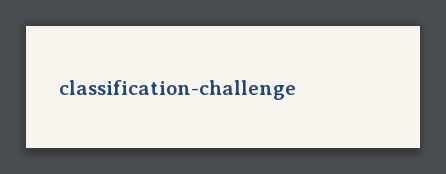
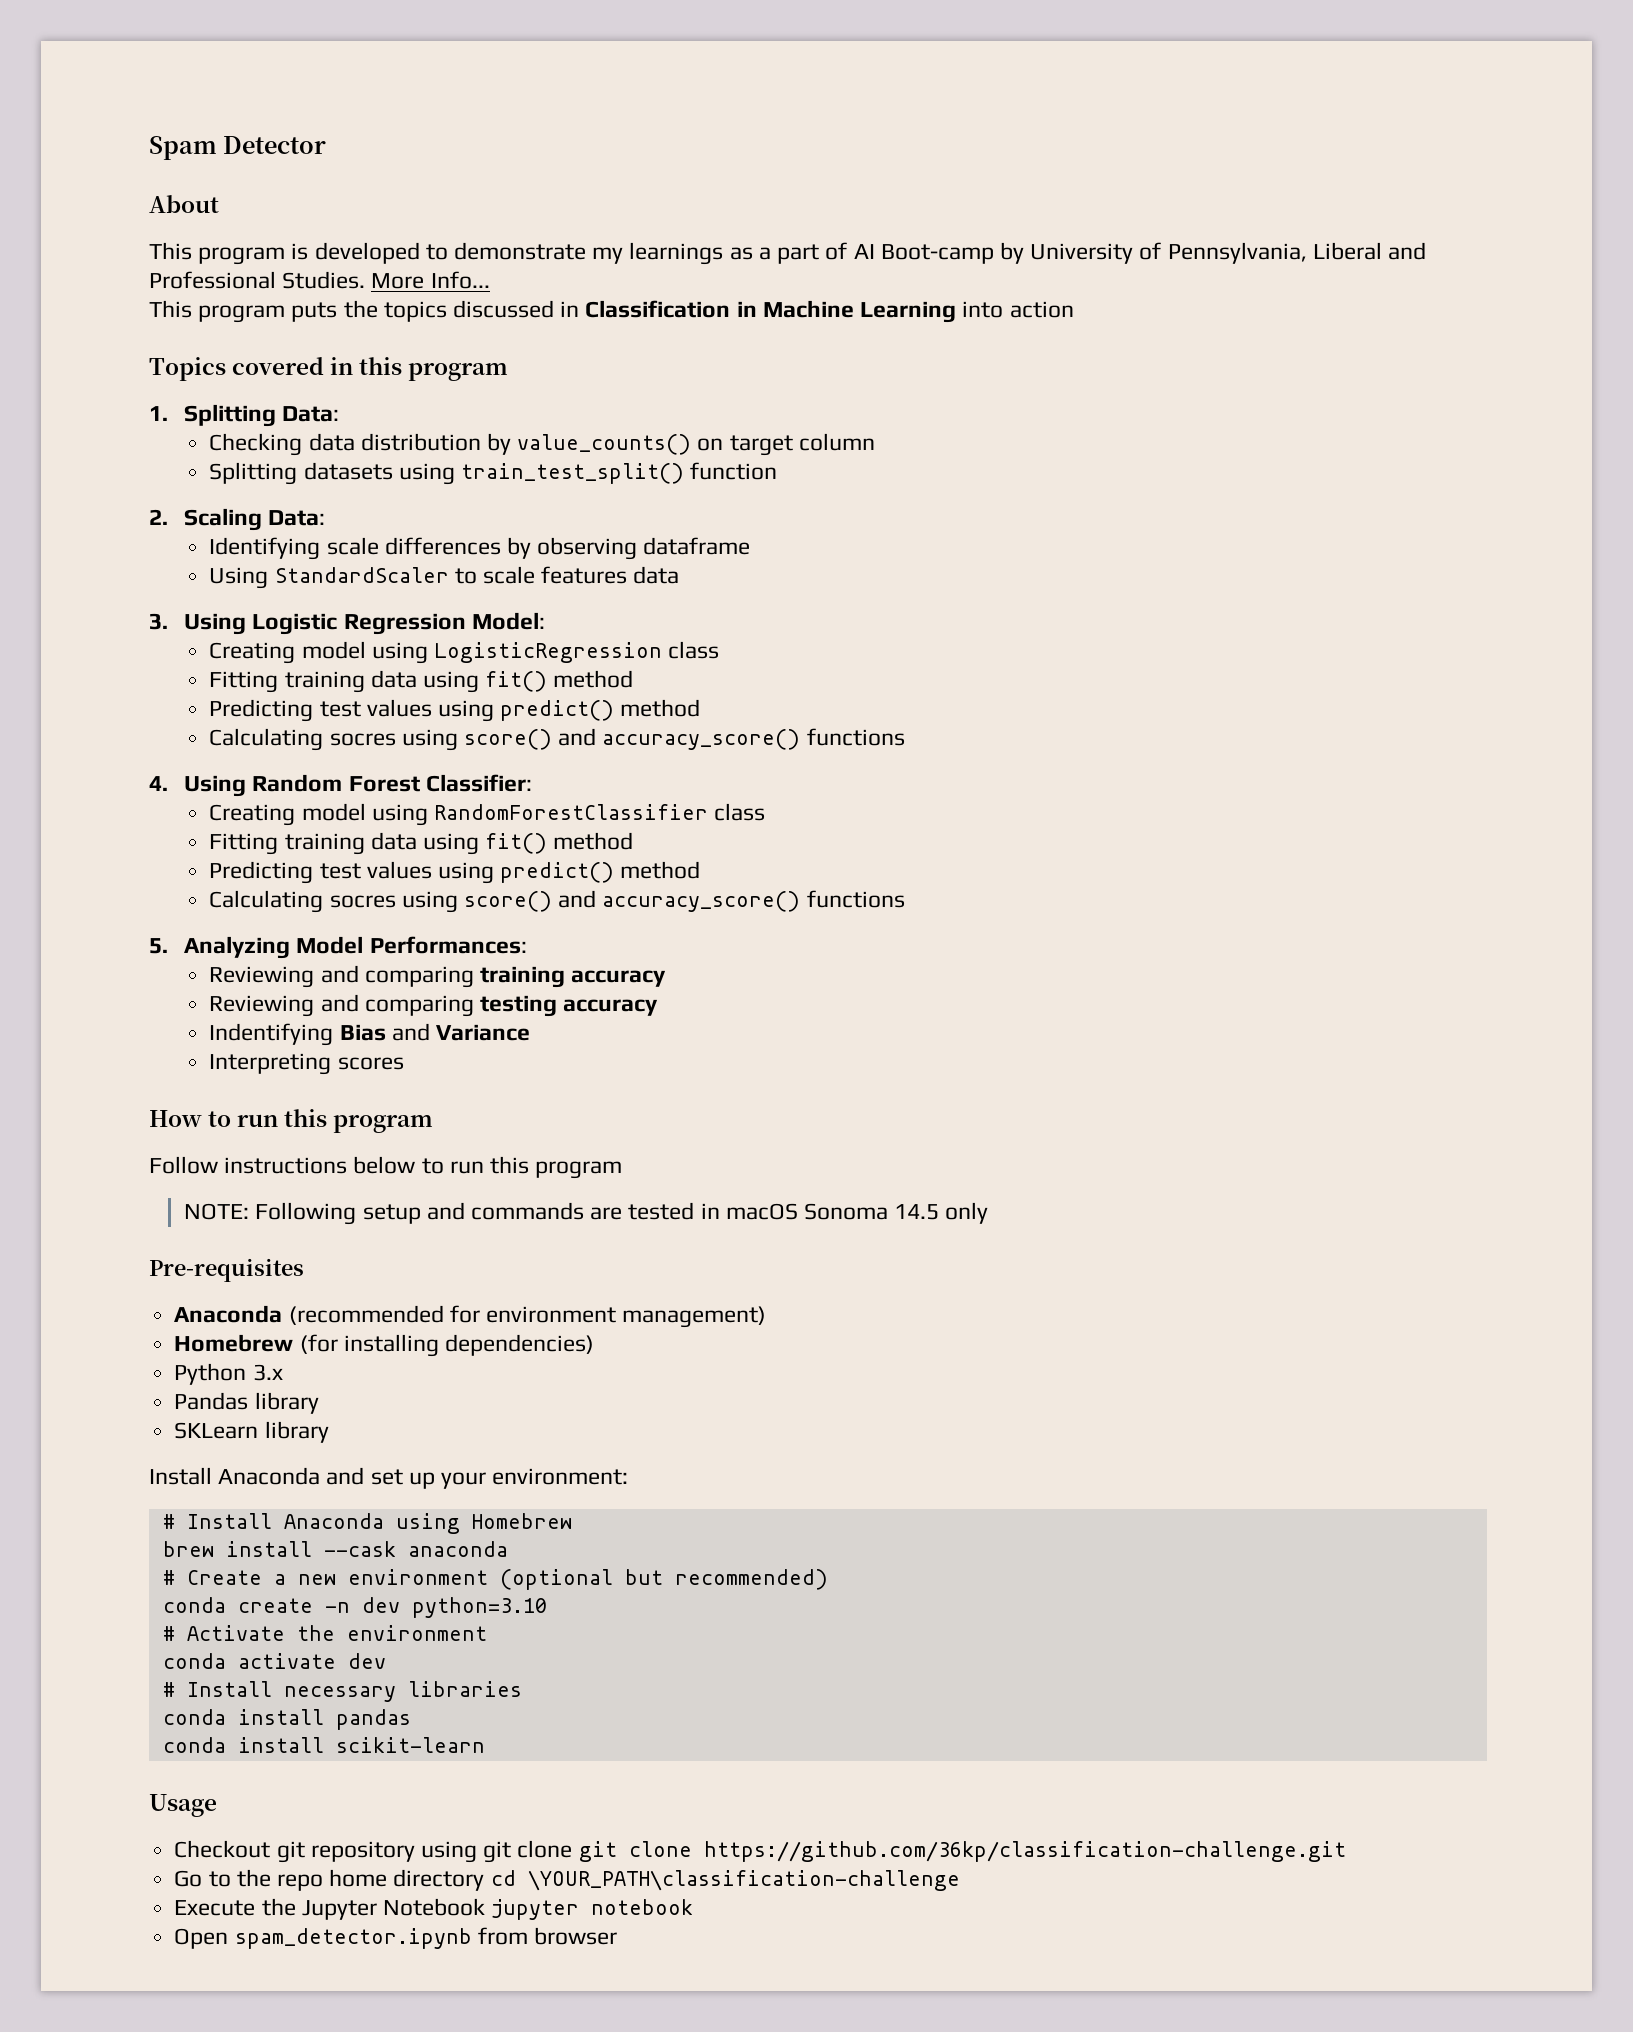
[59,80,296,100] classification-challenge -> [149,136,327,160] [149,195,219,213] [149,242,1426,265] [149,271,490,289] [149,300,1074,323] [149,357,509,381] [149,404,340,427] [209,433,875,456] [209,462,778,485] [149,508,326,531] [209,537,751,560] [209,566,680,589] [149,612,545,635] [209,641,720,664] [209,670,634,693] [209,699,701,722] [209,728,905,751] [149,774,532,797] [209,803,766,826] [209,832,634,855] [209,861,701,884] [209,890,905,913] [149,936,527,959] [209,965,667,988] [209,994,659,1017] [209,1023,531,1046] [209,1053,404,1075] [149,1109,434,1133] [149,1156,623,1179] [184,1202,989,1225] [149,1258,304,1282] [174,1305,767,1328] [174,1334,594,1357] [174,1363,283,1385] [174,1392,319,1414] [174,1421,329,1443] [149,1467,629,1489] [162,1513,572,1534] [162,1541,508,1557] [162,1569,828,1590] [162,1597,547,1618] [162,1625,487,1641] [162,1653,386,1669] [162,1681,522,1702] [162,1709,411,1730] [162,1737,485,1753] [149,1794,217,1817] [174,1840,1346,1863] [174,1869,960,1891] [174,1898,694,1920] [174,1927,617,1949] Spam Detector // About // This program is developed to demonstrate my learnings as a part of AI Boot-camp by University of Pennsylvania, Liberal and Professional Studies. More Info... // This program puts the topics discussed in Classification in Machine Learning into action // Topics covered in this program // 1. Splitting Data: // Checking data distribution by value_counts() on target column // Splitting datasets using train_test_split() function // 2. Scaling Data: // Identifying scale differences by observing dataframe // Using StandardScaler to scale features data // 3. Using Logistic Regression Model: // Creating model using LogisticRegression class // Fitting training data using fit() method // Predicting test values using predict() method // Calculating socres using score() and accuracy_score() functions // 4. Using Random Forest Classifier: // Creating model using RandomForestClassifier class // Fitting training data using fit() method // Predicting test values using predict() method // Calculating socres using score() and accuracy_score() functions // 5. Analyzing Model Performances: // Reviewing and comparing training accuracy // Reviewing and comparing testing accuracy // Indentifying Bias and Variance // Interpreting scores // How to run this program // Follow instructions below to run this program // NOTE: Following setup and commands are tested in macOS Sonoma 14.5 only // Pre-requisites // Anaconda (recommended for environment management) // Homebrew (for installing dependencies) // Python 3.x // Pandas library // SKLearn library // Install Anaconda and set up your environment: // # Install Anaconda using Homebrew // brew install --cask anaconda // # Create a new environment (optional but recommended) // conda create -n dev python=3.10 // # Activate the environment // conda activate dev // # Install necessary libraries // conda install pandas // conda install scikit-learn // Usage // Checkout git repository using git clone git clone https://github.com/36kp/classification-challenge.git // Go to the repo home directory cd \YOUR_PATH\classification-challenge // Execute the Jupyter Notebook jupyter notebook // Open spam_detector.ipynb from browser

